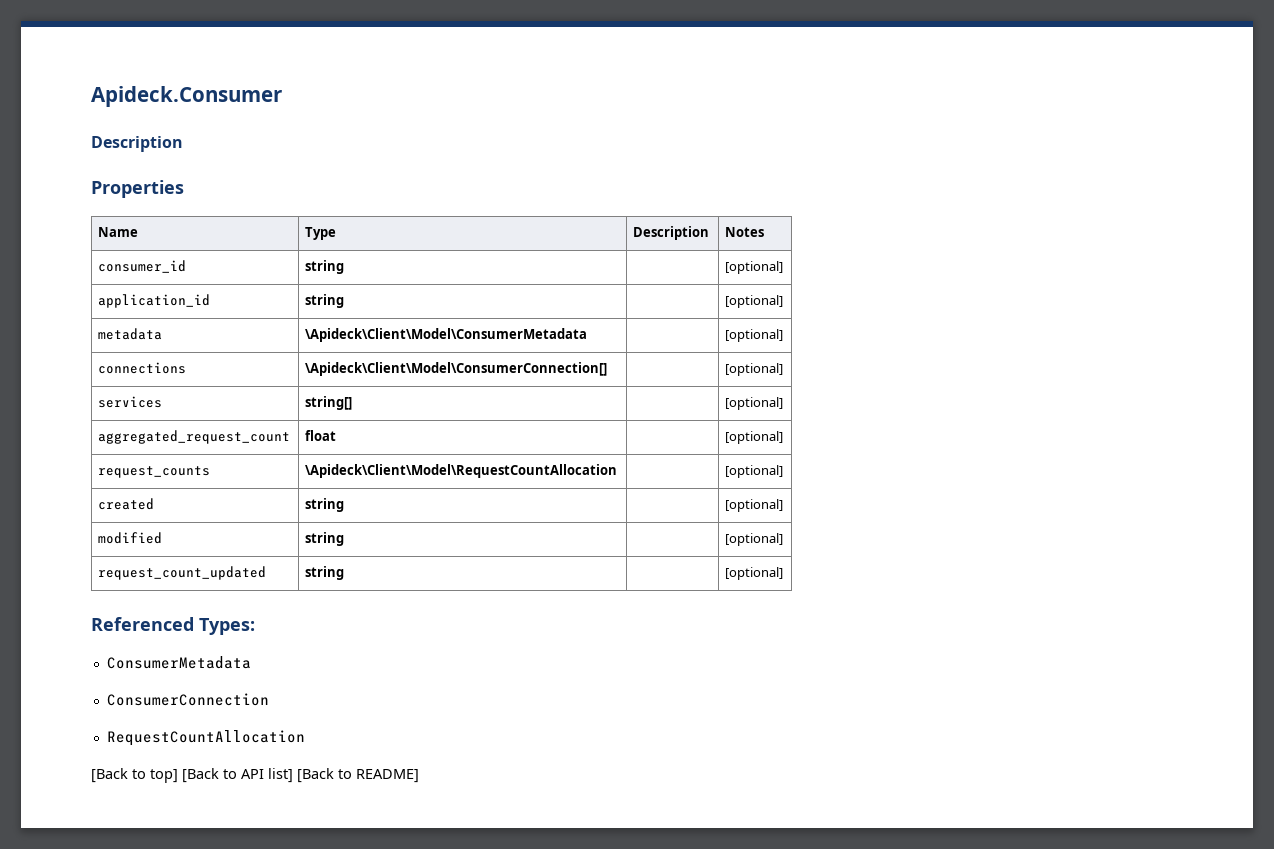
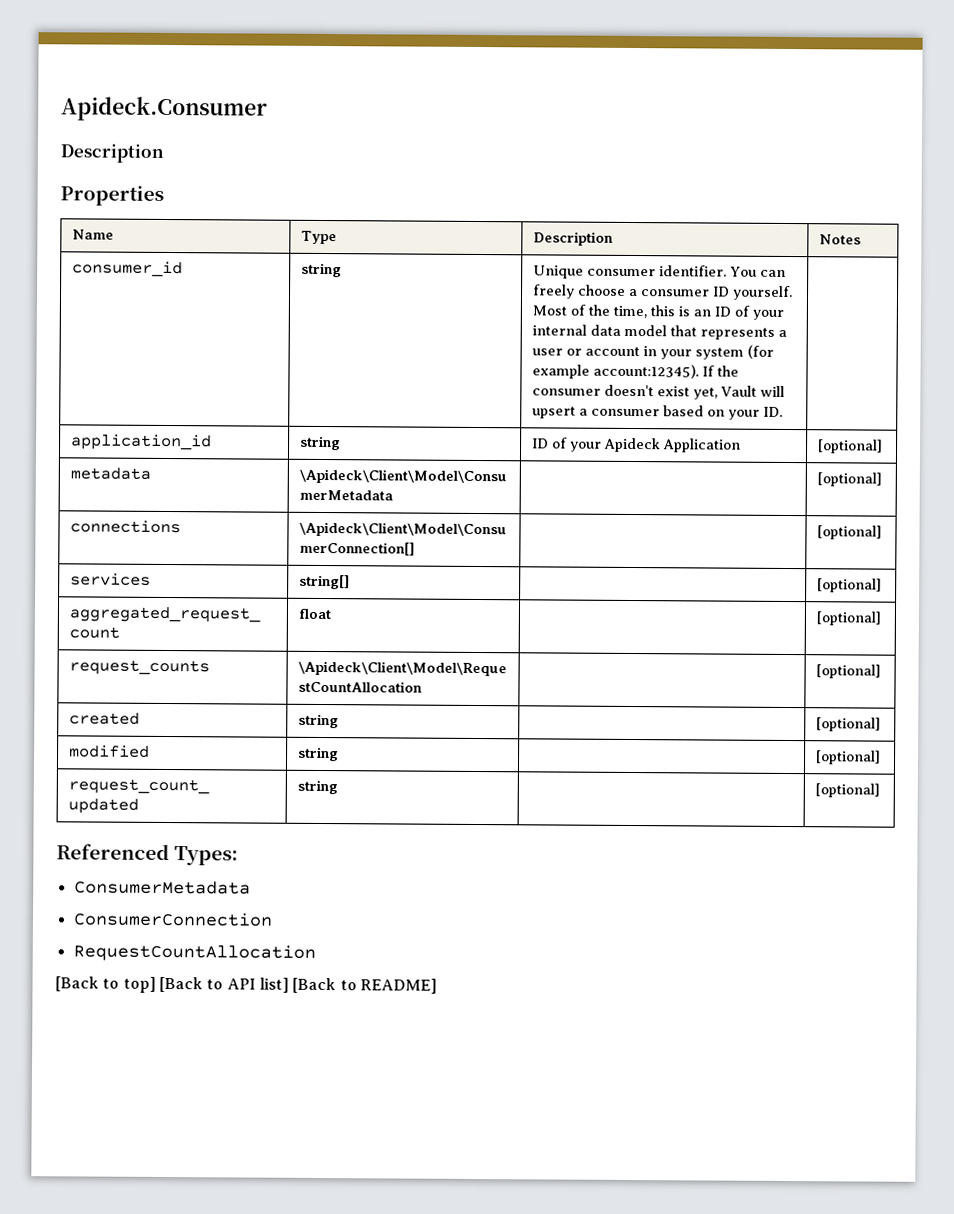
[725,261,784,274] [98,294,211,308] [305,294,345,308] | [optional] // application_id | string | -> [533,265,787,279] [532,284,794,301] [532,304,785,320] [532,324,788,340] [532,344,775,360] [532,363,740,379] [532,384,786,400] [532,405,784,420] [71,433,213,451] [300,435,342,451] [532,437,742,453] Unique consumer identifier. You can freely choose a consumer ID yourself. Most of the time, this is an ID of your internal data model that represents a user or account in your system (for example account:12345). If the consumer doesn't exist yet, Vault will upsert a consumer based on your ID. | // application_id | string | ID of your Apideck Application

